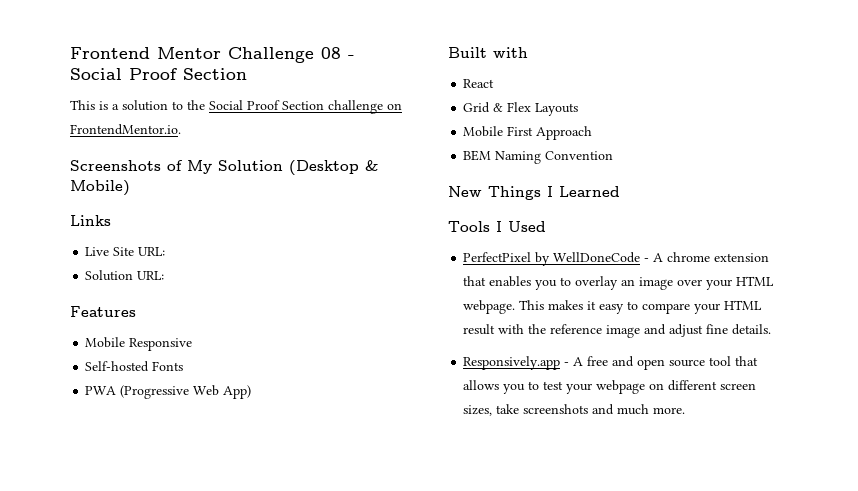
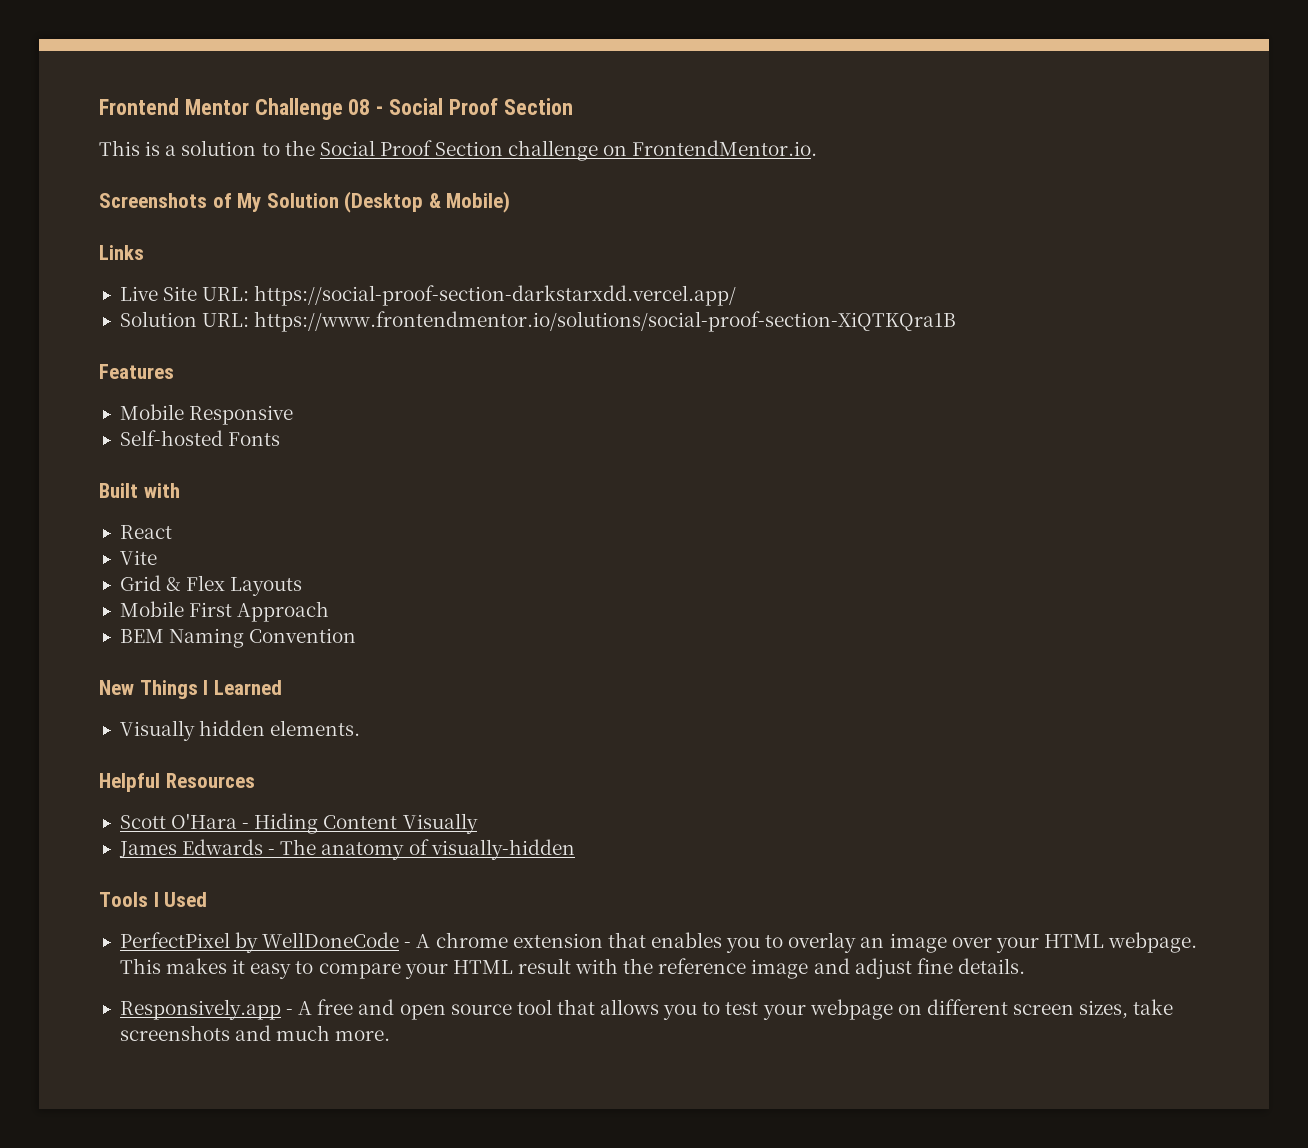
(166, 251) none -> [254,285,737,306] https://social-proof-section-darkstarxdd.vercel.app/
(165, 275) none -> [254,311,957,332] https://www.frontendmentor.io/solutions/social-proof-section-XiQTKQra1B
[85,385,252,399] // PWA (Progressive Web App) -> (281, 439) none
(495, 83) none -> [119,550,157,565] // Vite
(620, 191) none -> [119,720,361,741] [99,773,255,792] [119,813,478,834] [118,839,575,860] // Visually hidden elements. // Helpful Resources // Scott O'Hara - Hiding Content Visually // James Edwards - The anatomy of visually-hidden

